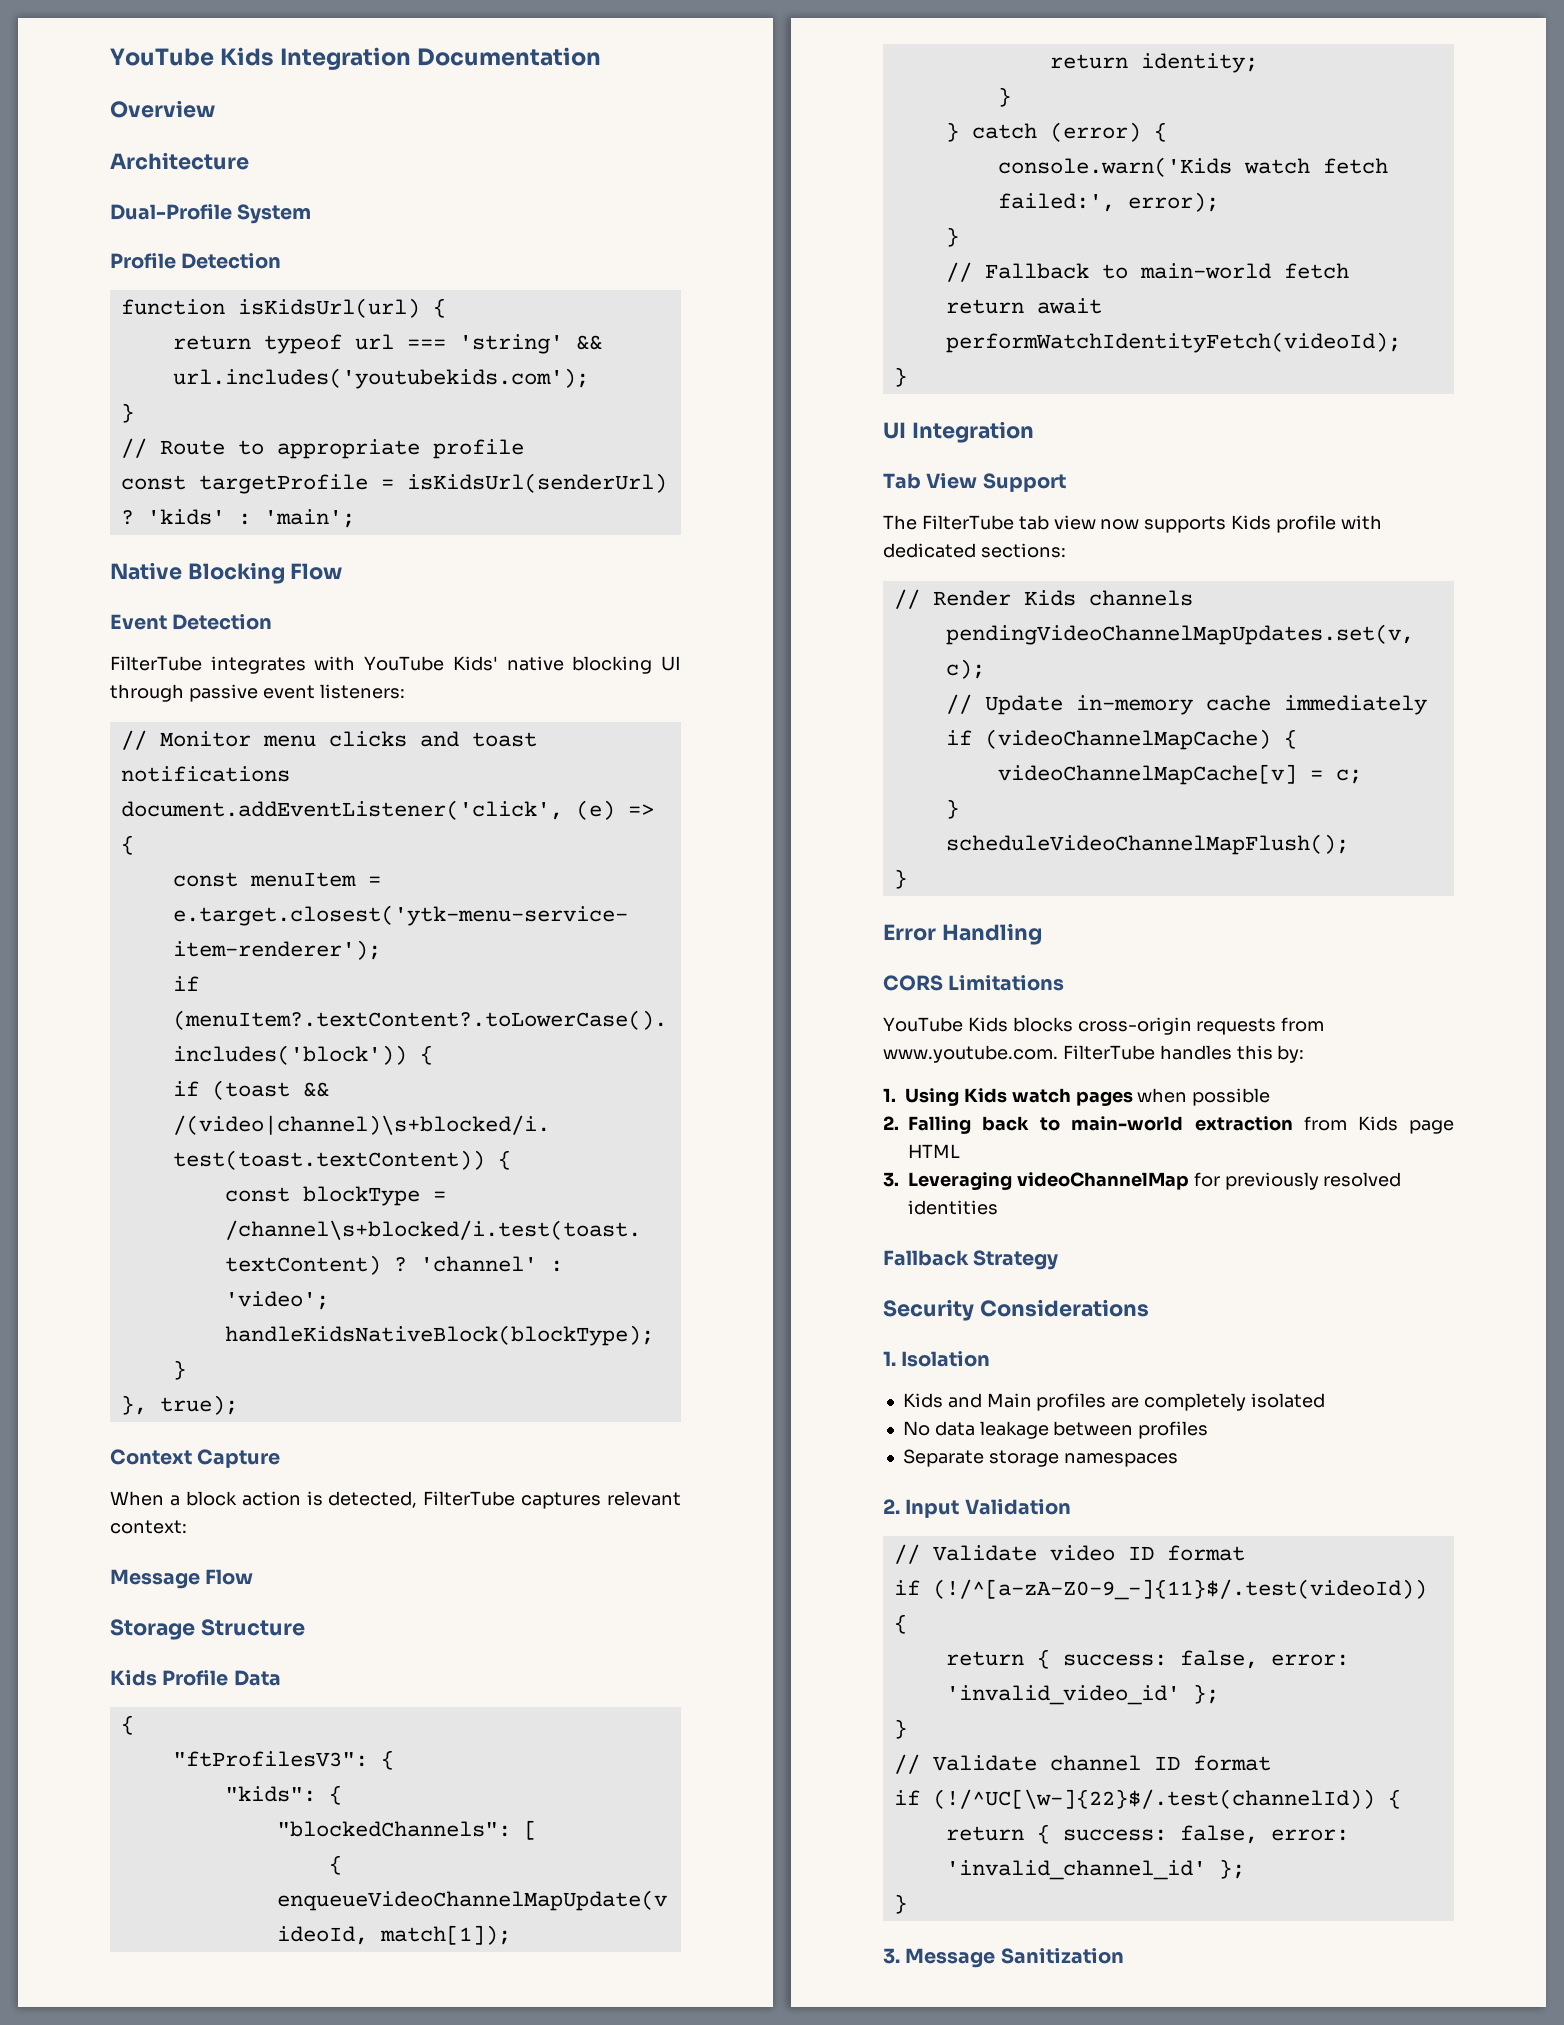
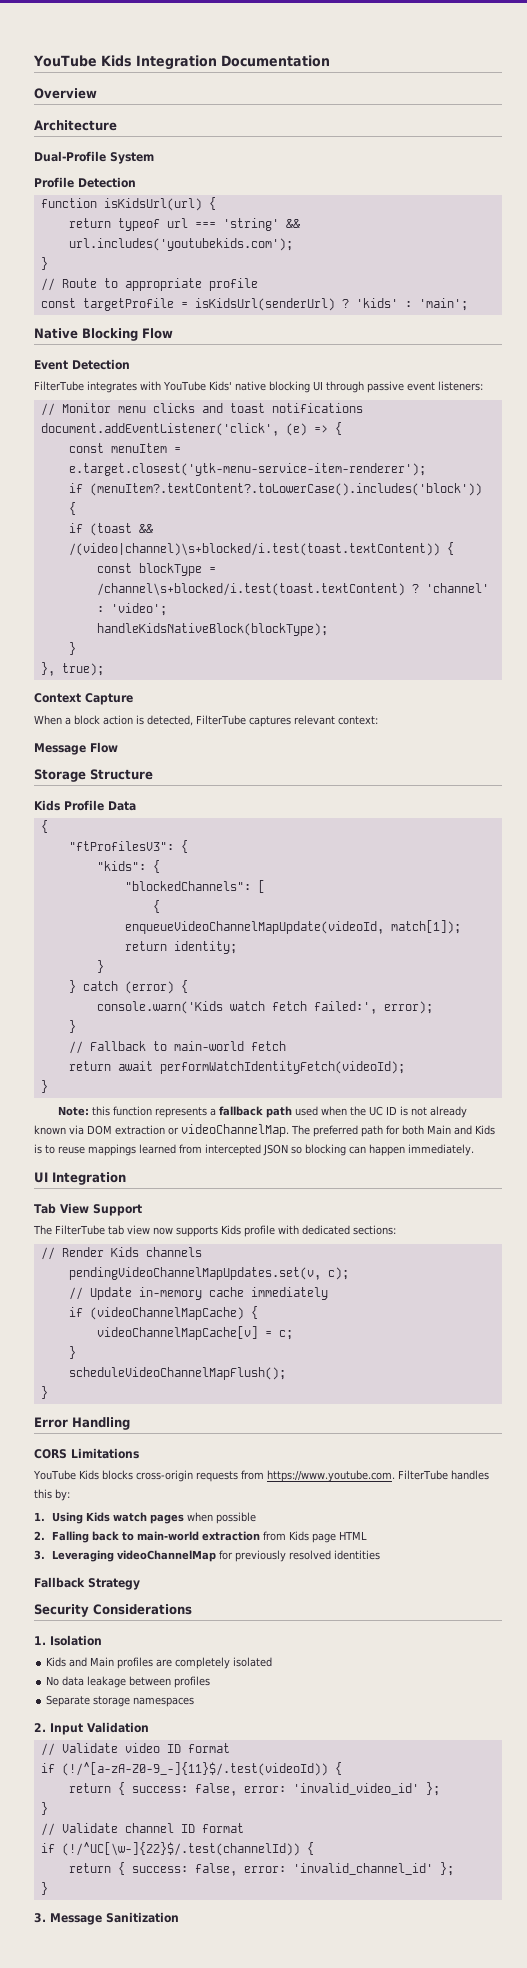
(907, 377) none -> [58,1106,468,1118] [34,1124,495,1137] [34,1144,474,1156] // Note: this function represents a fallback path used when the UC ID is not already known via DOM extraction or videoChannelMap. The preferred path for both Main and Kids is to reuse mappings learned from intercepted JSON so blocking can happen immediately.
[883,1045,1058,1063] www.youtube.com. -> [266,1470,395,1482] https://www.youtube.com.

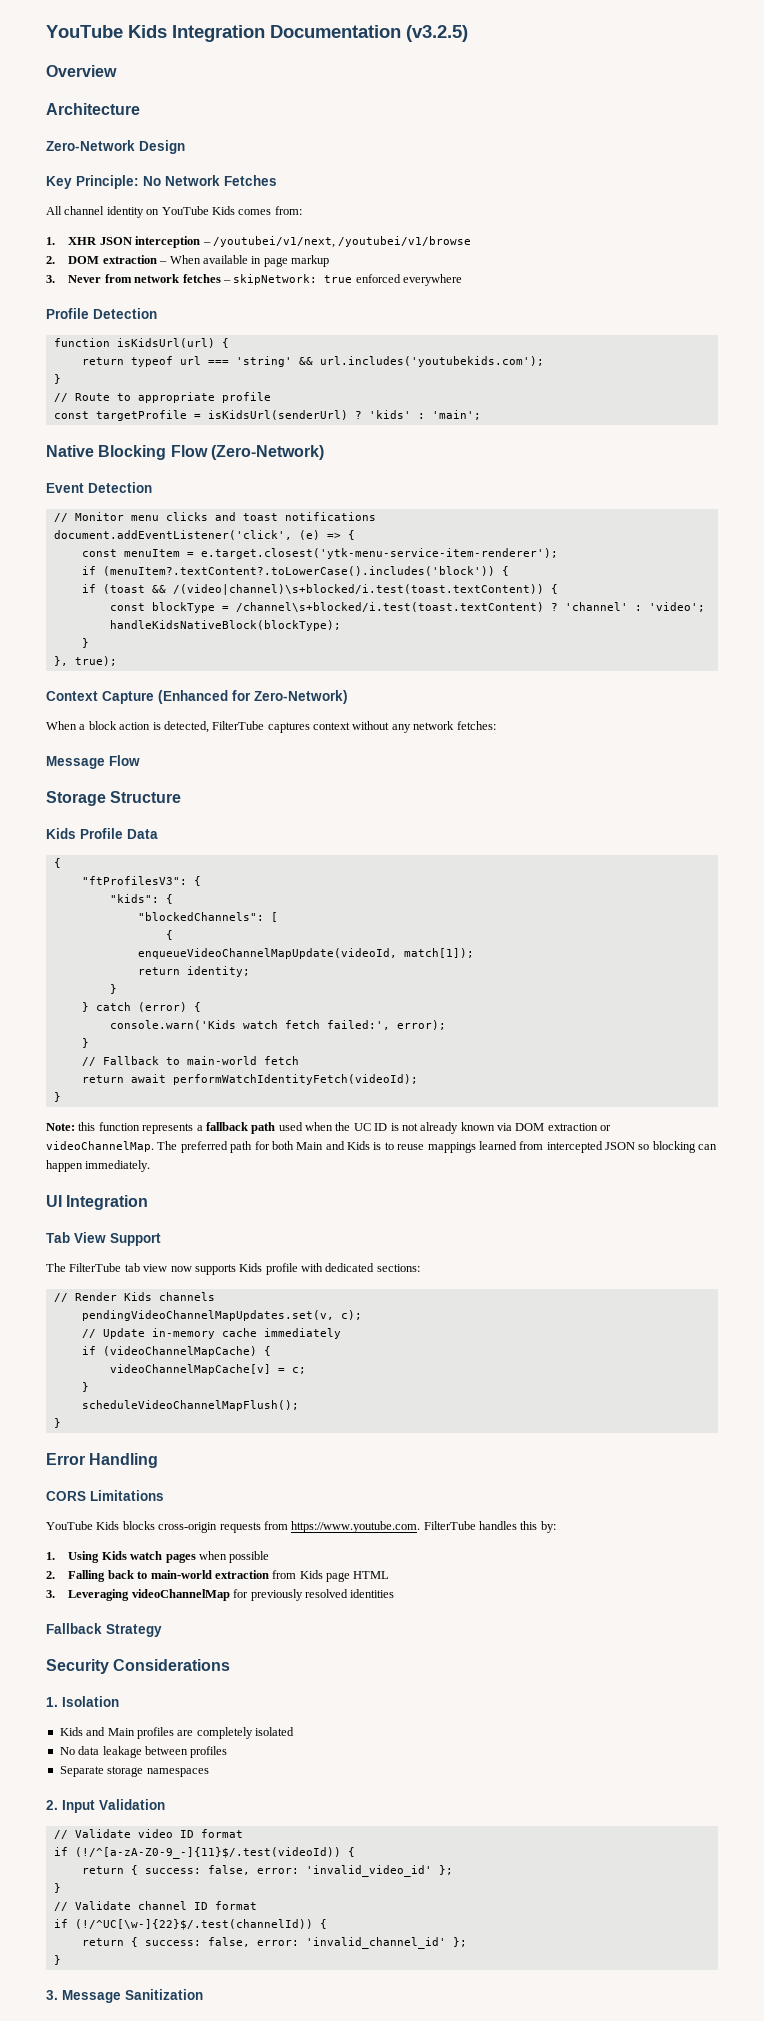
(330, 61) none -> [406,25,468,42] (v3.2.5)
[34,151,154,164] Dual-Profile System -> [46,140,185,154] [46,175,277,189] [46,206,302,218] [46,236,472,248] [46,255,330,267] [46,274,463,286] Zero-Network Design // Key Principle: No Network Fetches // All channel identity on YouTube Kids comes from: // 1. XHR JSON interception – /youtubei/v1/next, /youtubei/v1/browse // 2. DOM extraction – When available in page markup // 3. Never from network fetches – skipNetwork: true enforced everywhere
(173, 333) none -> [210,445,324,460] (Zero-Network)
[34,381,483,393] // FilterTube integrates with YouTube Kids' native blocking UI through passive event listeners: -> (152, 487) none
(133, 699) none -> [158,690,348,704] (Enhanced for Zero-Network)
[293,715,378,725] relevant context: -> [313,721,496,733] context without any network fetches:

